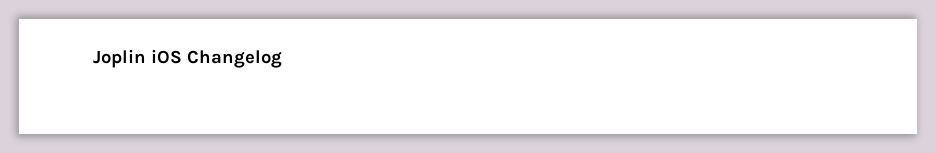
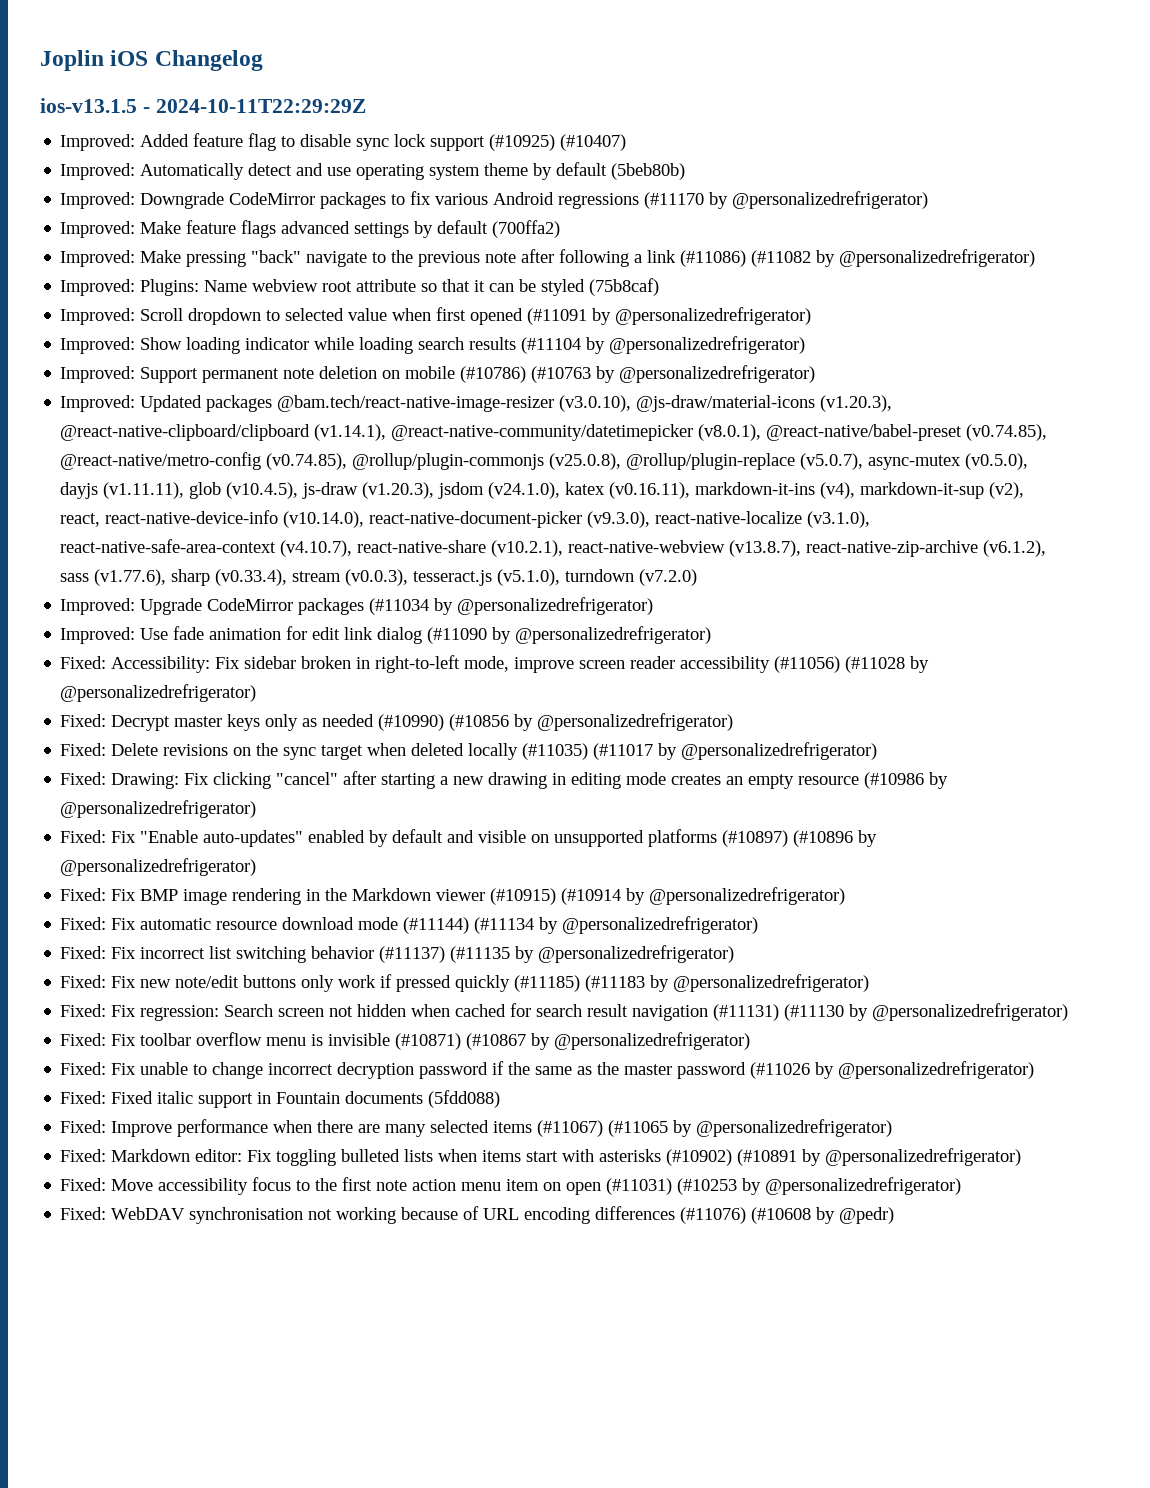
(282, 59) none -> [40,98,366,113] [60,133,627,151] [60,162,686,180] [60,191,929,209] [60,220,561,238] [60,249,1036,267] [60,278,660,296] [60,307,812,325] [60,336,806,354] [60,365,816,383] [60,395,893,412] [60,424,1048,441] [60,452,1029,470] [60,482,1025,499] [60,510,871,528] [60,539,1047,557] [60,569,698,586] [60,597,654,615] [60,626,712,644] [60,655,930,673] [60,684,257,702] [60,713,734,731] [60,742,878,760] [60,771,949,789] [60,800,257,818] [60,829,878,847] [60,858,257,876] [60,887,846,905] [60,916,759,934] [60,945,735,963] [60,974,870,992] [60,1003,1069,1021] [60,1032,751,1050] [60,1061,1035,1079] [60,1090,501,1108] [60,1119,893,1137] [60,1148,1022,1166] [60,1177,962,1195] [60,1206,895,1224] // ios-v13.1.5 - 2024-10-11T22:29:29Z // Improved: Added feature flag to disable sync lock support (#10925) (#10407) // Improved: Automatically detect and use operating system theme by default (5beb80b) // Improved: Downgrade CodeMirror packages to fix various Android regressions (#11170 by @personalizedrefrigerator) // Improved: Make feature flags advanced settings by default (700ffa2) // Improved: Make pressing "back" navigate to the previous note after following a link (#11086) (#11082 by @personalizedrefrigerator) // Improved: Plugins: Name webview root attribute so that it can be styled (75b8caf) // Improved: Scroll dropdown to selected value when first opened (#11091 by @personalizedrefrigerator) // Improved: Show loading indicator while loading search results (#11104 by @personalizedrefrigerator) // Improved: Support permanent note deletion on mobile (#10786) (#10763 by @personalizedrefrigerator) // Improved: Updated packages @bam.tech/react-native-image-resizer (v3.0.10), @js-draw/material-icons (v1.20.3), @react-native-clipboard/clipboard (v1.14.1), @react-native-community/datetimepicker (v8.0.1), @react-native/babel-preset (v0.74.85), @react-native/metro-config (v0.74.85), @rollup/plugin-commonjs (v25.0.8), @rollup/plugin-replace (v5.0.7), async-mutex (v0.5.0), dayjs (v1.11.11), glob (v10.4.5), js-draw (v1.20.3), jsdom (v24.1.0), katex (v0.16.11), markdown-it-ins (v4), markdown-it-sup (v2), react, react-native-device-info (v10.14.0), react-native-document-picker (v9.3.0), react-native-localize (v3.1.0), react-native-safe-area-context (v4.10.7), react-native-share (v10.2.1), react-native-webview (v13.8.7), react-native-zip-archive (v6.1.2), sass (v1.77.6), sharp (v0.33.4), stream (v0.0.3), tesseract.js (v5.1.0), turndown (v7.2.0) // Improved: Upgrade CodeMirror packages (#11034 by @personalizedrefrigerator) // Improved: Use fade animation for edit link dialog (#11090 by @personalizedrefrigerator) // Fixed: Accessibility: Fix sidebar broken in right-to-left mode, improve screen reader accessibility (#11056) (#11028 by @personalizedrefrigerator) // Fixed: Decrypt master keys only as needed (#10990) (#10856 by @personalizedrefrigerator) // Fixed: Delete revisions on the sync target when deleted locally (#11035) (#11017 by @personalizedrefrigerator) // Fixed: Drawing: Fix clicking "cancel" after starting a new drawing in editing mode creates an empty resource (#10986 by @personalizedrefrigerator) // Fixed: Fix "Enable auto-updates" enabled by default and visible on unsupported platforms (#10897) (#10896 by @personalizedrefrigerator) // Fixed: Fix BMP image rendering in the Markdown viewer (#10915) (#10914 by @personalizedrefrigerator) // Fixed: Fix automatic resource download mode (#11144) (#11134 by @personalizedrefrigerator) // Fixed: Fix incorrect list switching behavior (#11137) (#11135 by @personalizedrefrigerator) // Fixed: Fix new note/edit buttons only work if pressed quickly (#11185) (#11183 by @personalizedrefrigerator) // Fixed: Fix regression: Search screen not hidden when cached for search result navigation (#11131) (#11130 by @personalizedrefrigerator) // Fixed: Fix toolbar overflow menu is invisible (#10871) (#10867 by @personalizedrefrigerator) // Fixed: Fix unable to change incorrect decryption password if the same as the master password (#11026 by @personalizedrefrigerator) // Fixed: Fixed italic support in Fountain documents (5fdd088) // Fixed: Improve performance when there are many selected items (#11067) (#11065 by @personalizedrefrigerator) // Fixed: Markdown editor: Fix toggling bulleted lists when items start with asterisks (#10902) (#10891 by @personalizedrefrigerator) // Fixed: Move accessibility focus to the first note action menu item on open (#11031) (#10253 by @personalizedrefrigerator) // Fixed: WebDAV synchronisation not working because of URL encoding differences (#11076) (#10608 by @pedr)

